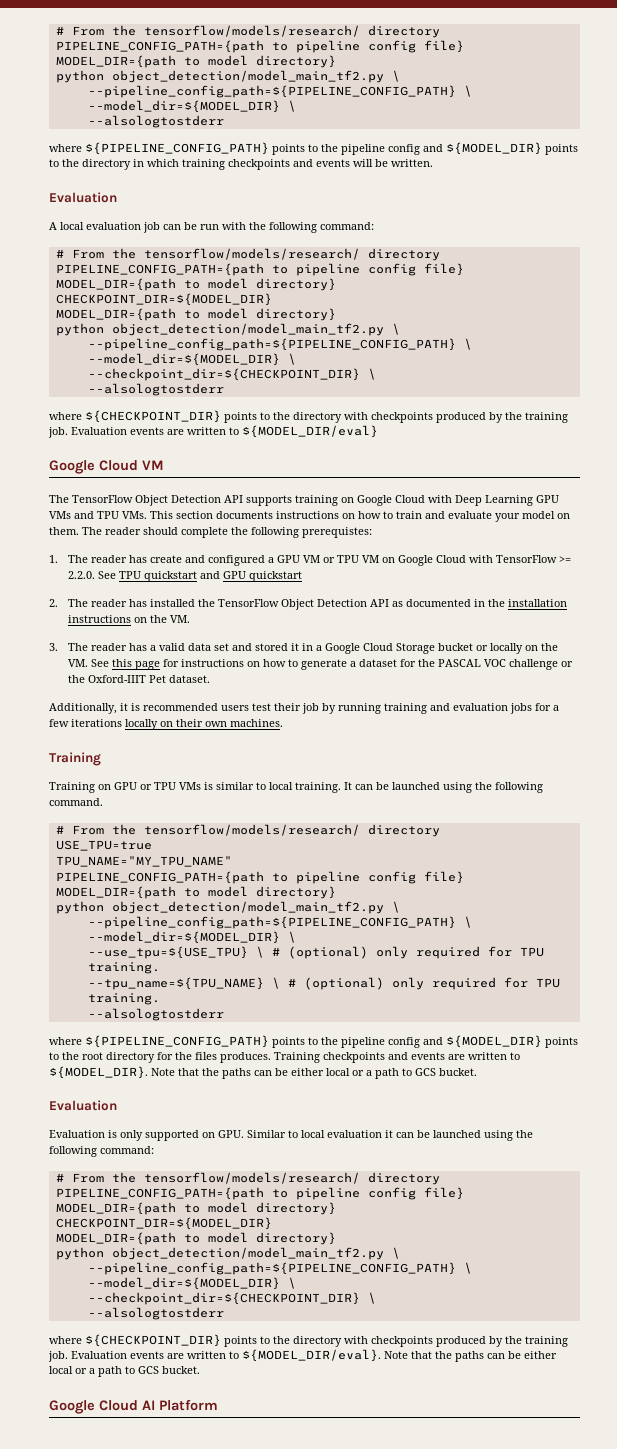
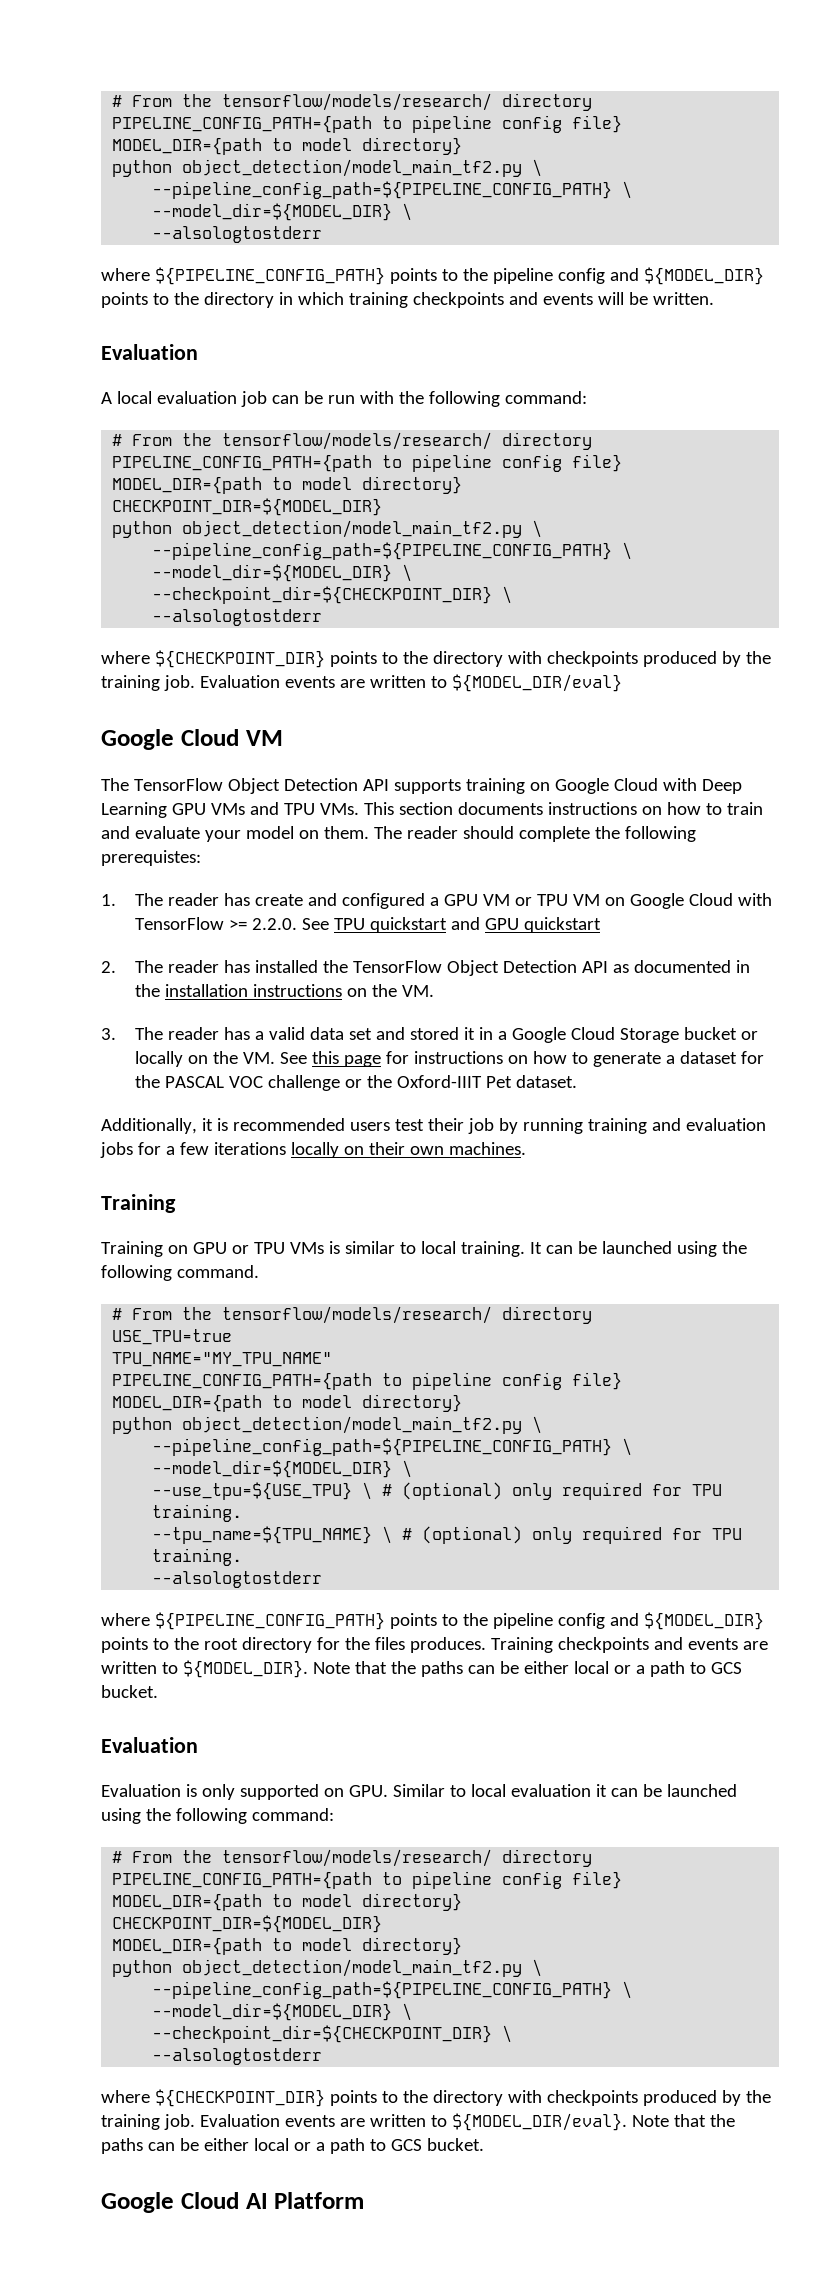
[55,308,336,321] // MODEL_DIR={path to model directory} -> (383, 507) none

